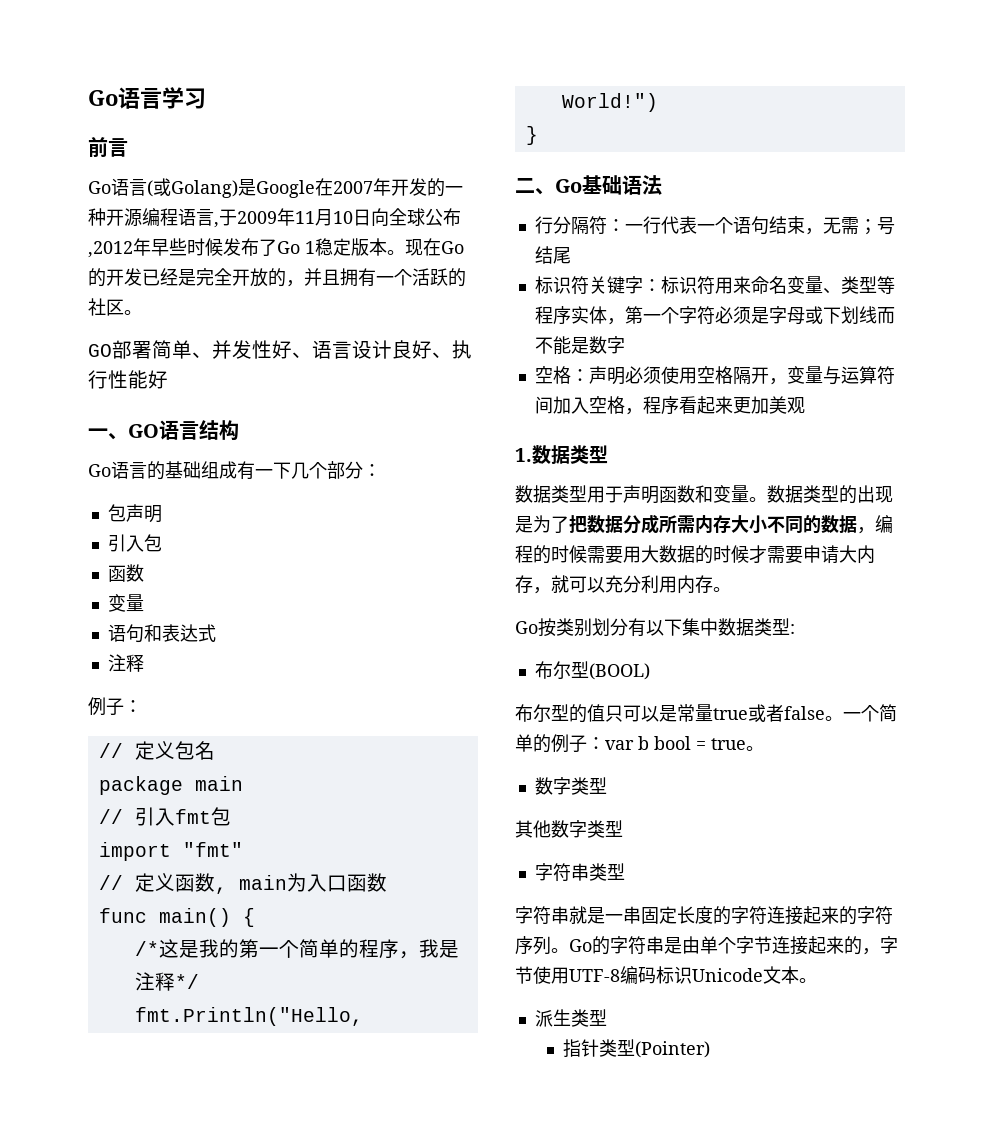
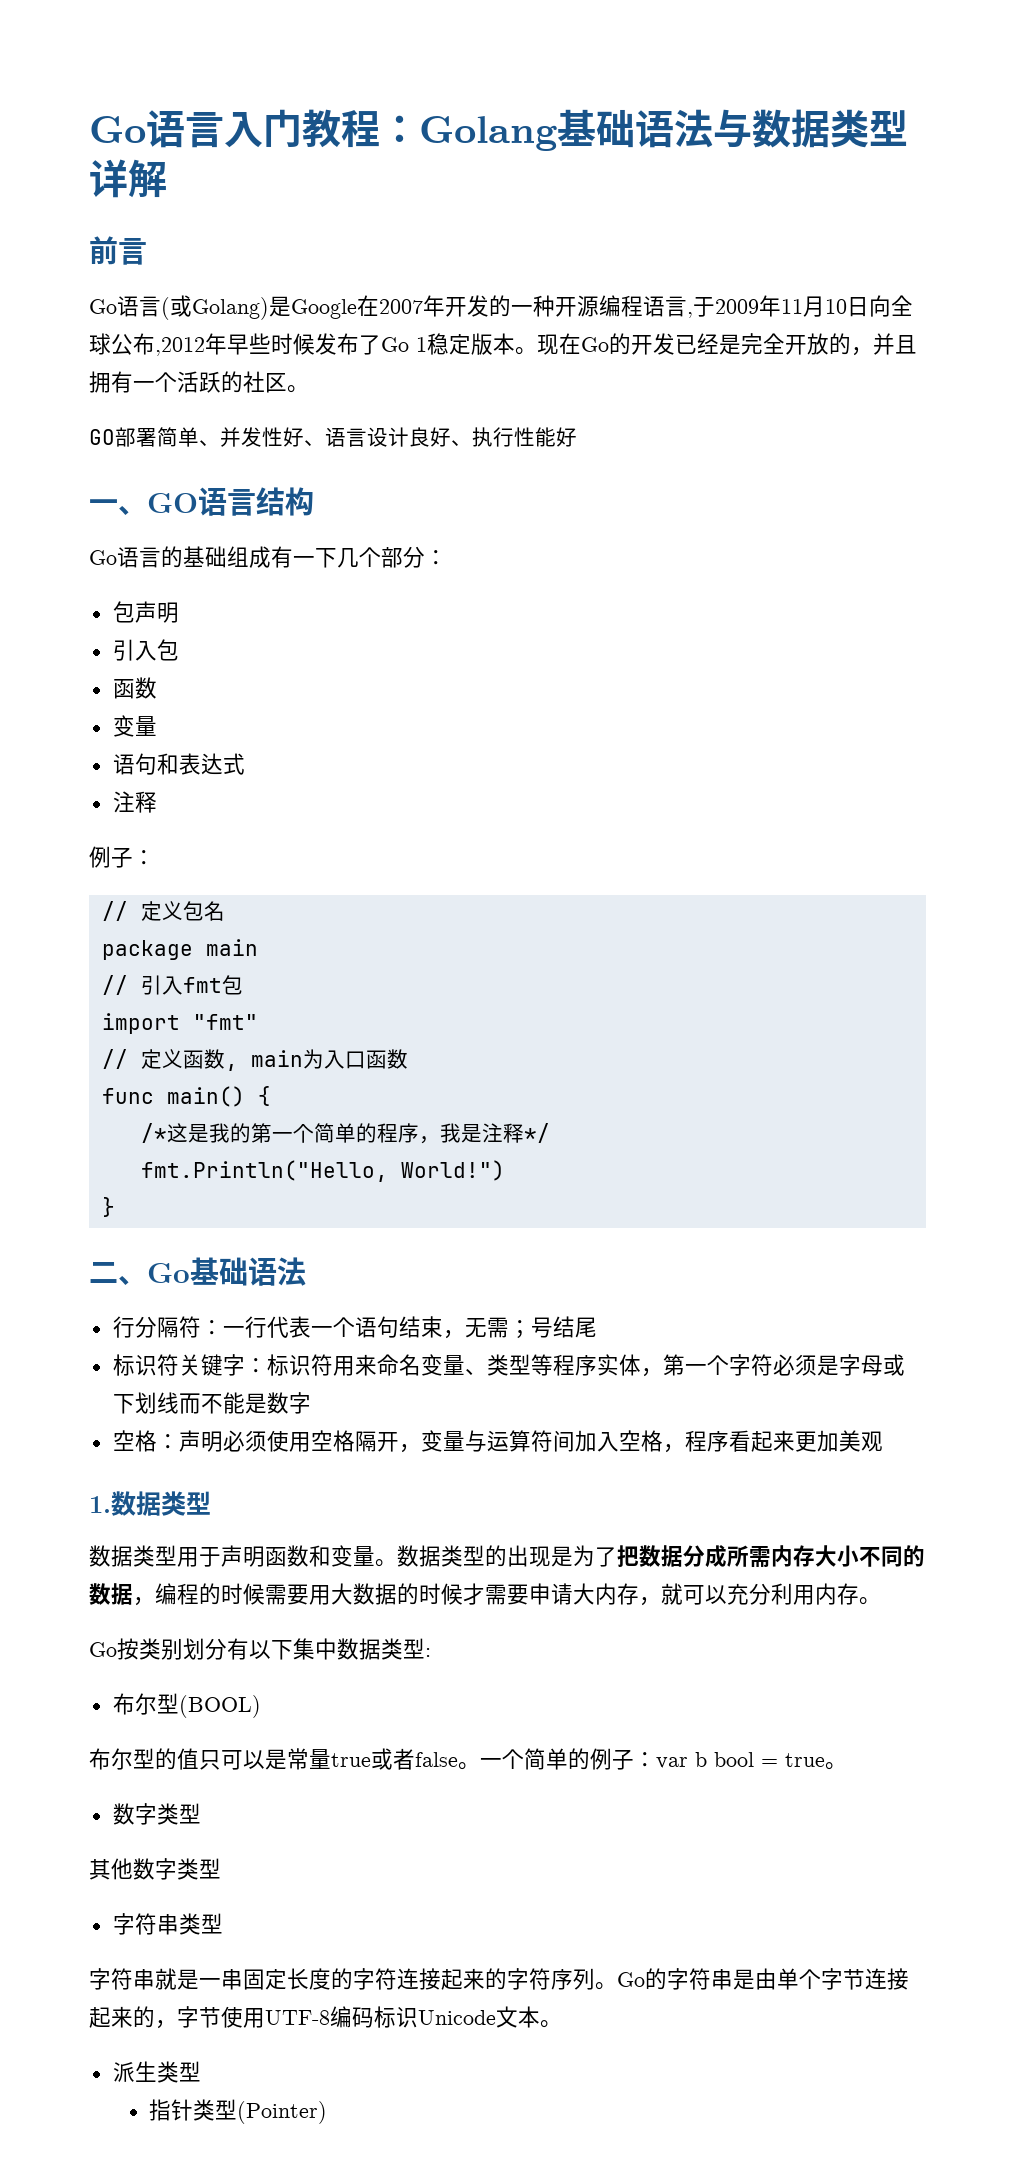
[88,87,206,109] Go语言学习 -> [89,109,908,151] [89,159,167,198] Go语言入门教程：Golang基础语法与数据类型详解

